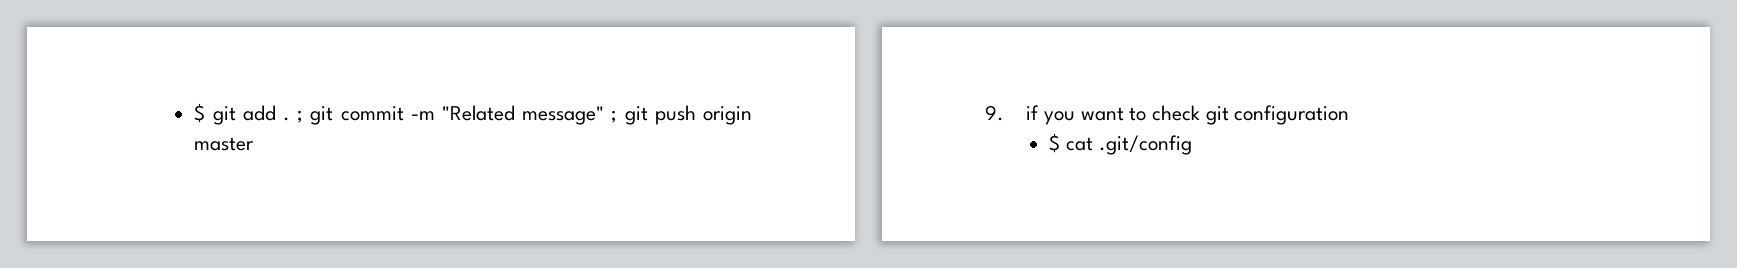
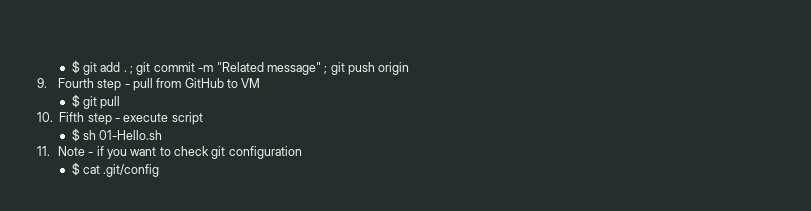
[194,137,255,151] master -> (410, 68) none
(1004, 113) none -> [57,78,261,91] [71,94,121,109] [37,112,203,125] [71,128,163,142] [37,146,94,156] Fourth step - pull from GitHub to VM // $ git pull // 10. Fifth step - execute script // $ sh 01-Hello.sh // 11. Note -

